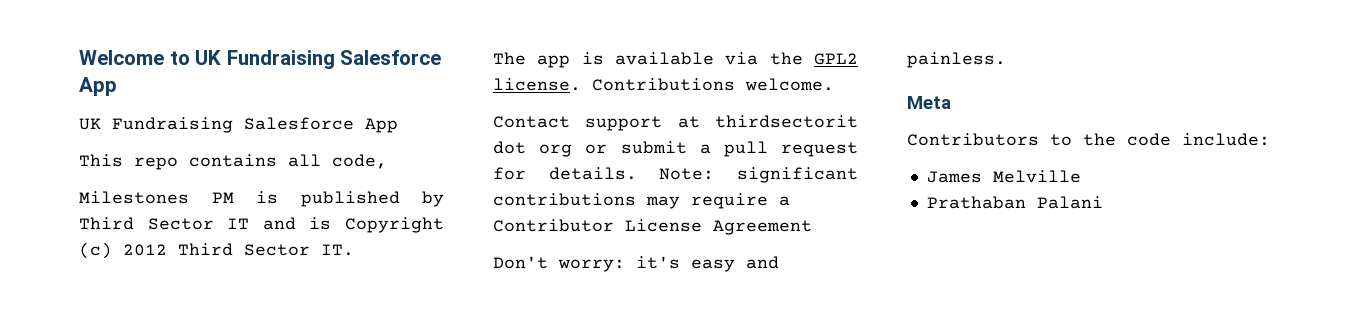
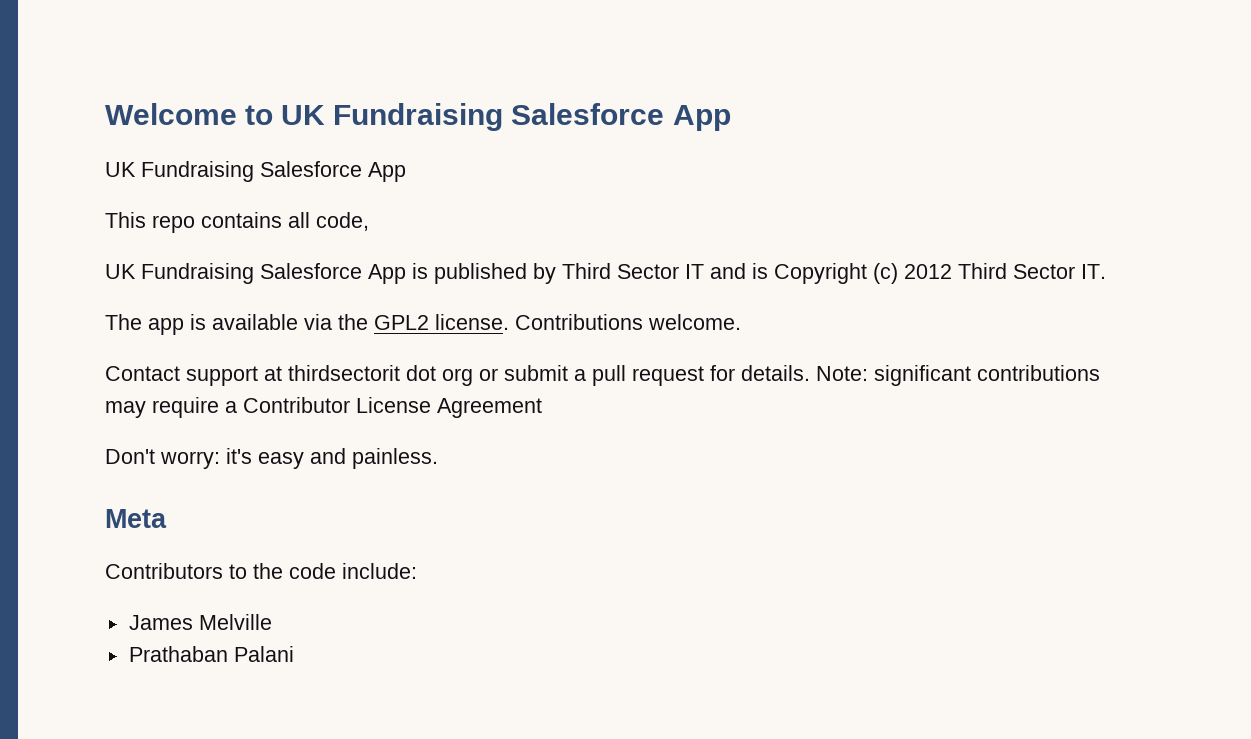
[79,191,234,204] Milestones PM -> [105,263,406,284] UK Fundraising Salesforce App

